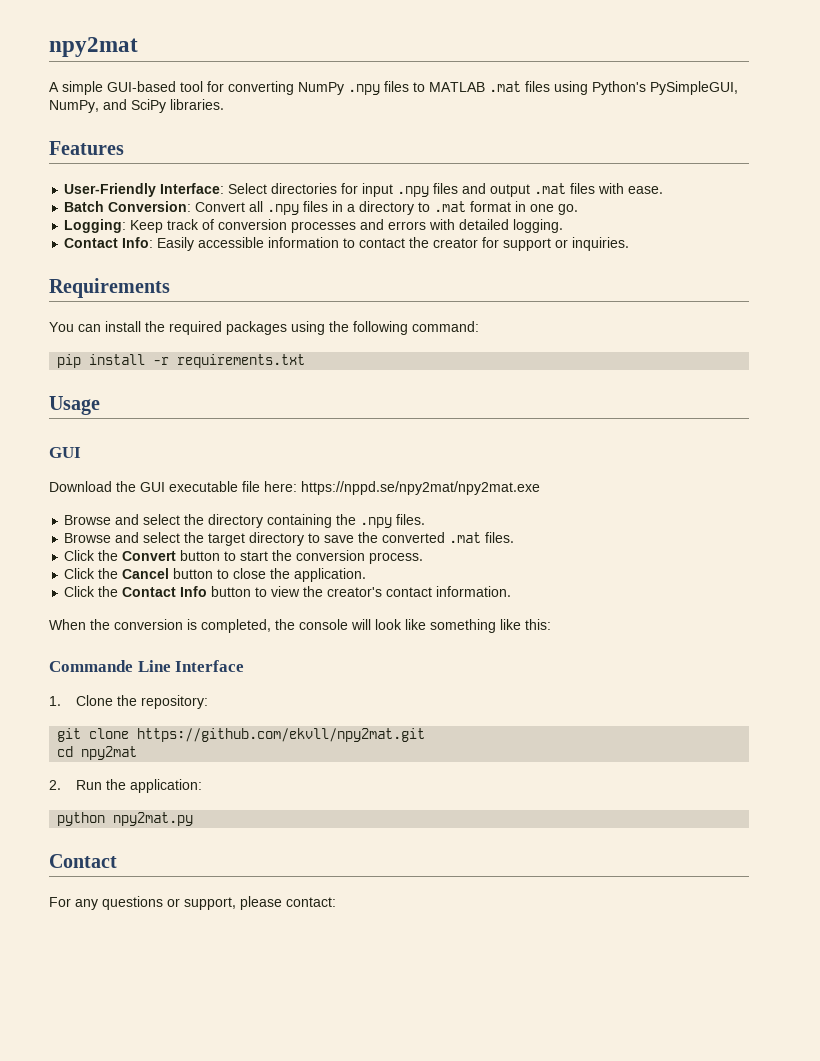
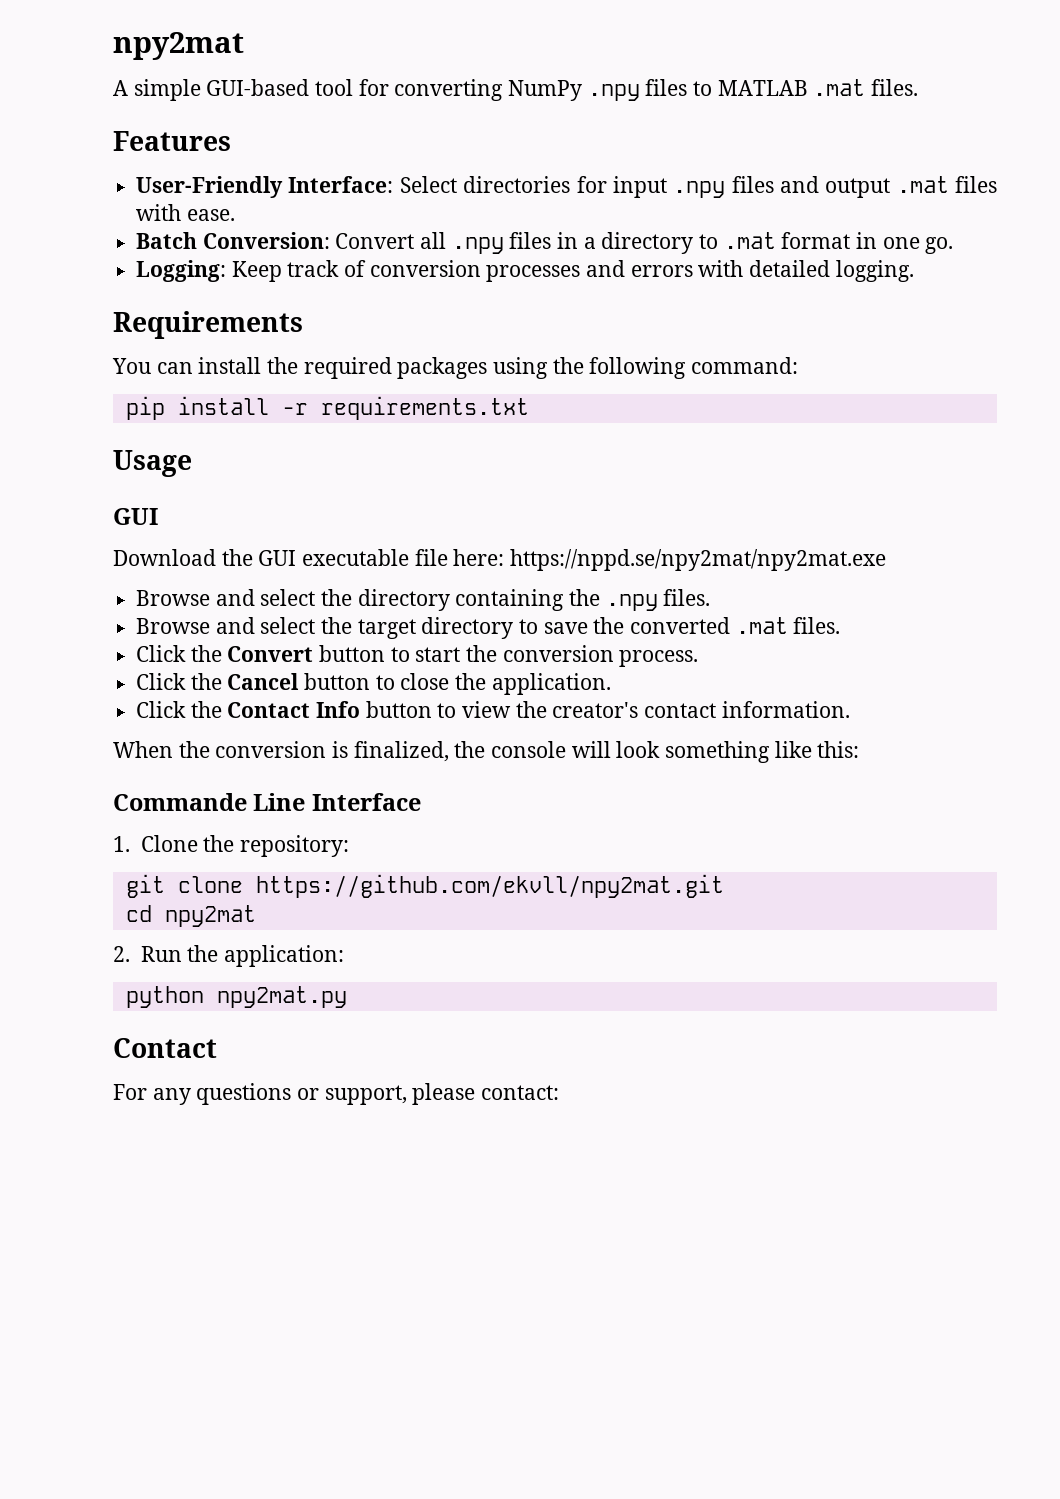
[525,81,738,95] [49,99,224,113] files using Python's PySimpleGUI, NumPy, and SciPy libraries. -> [871,79,919,96] files.
[64,237,630,251] // Contact Info: Easily accessible information to contact the creator for support or inquiries. -> (914, 271) none
[201,619,271,633] completed, -> [353,741,449,762] finalized,
[405,619,426,630] like -> (661, 749) none

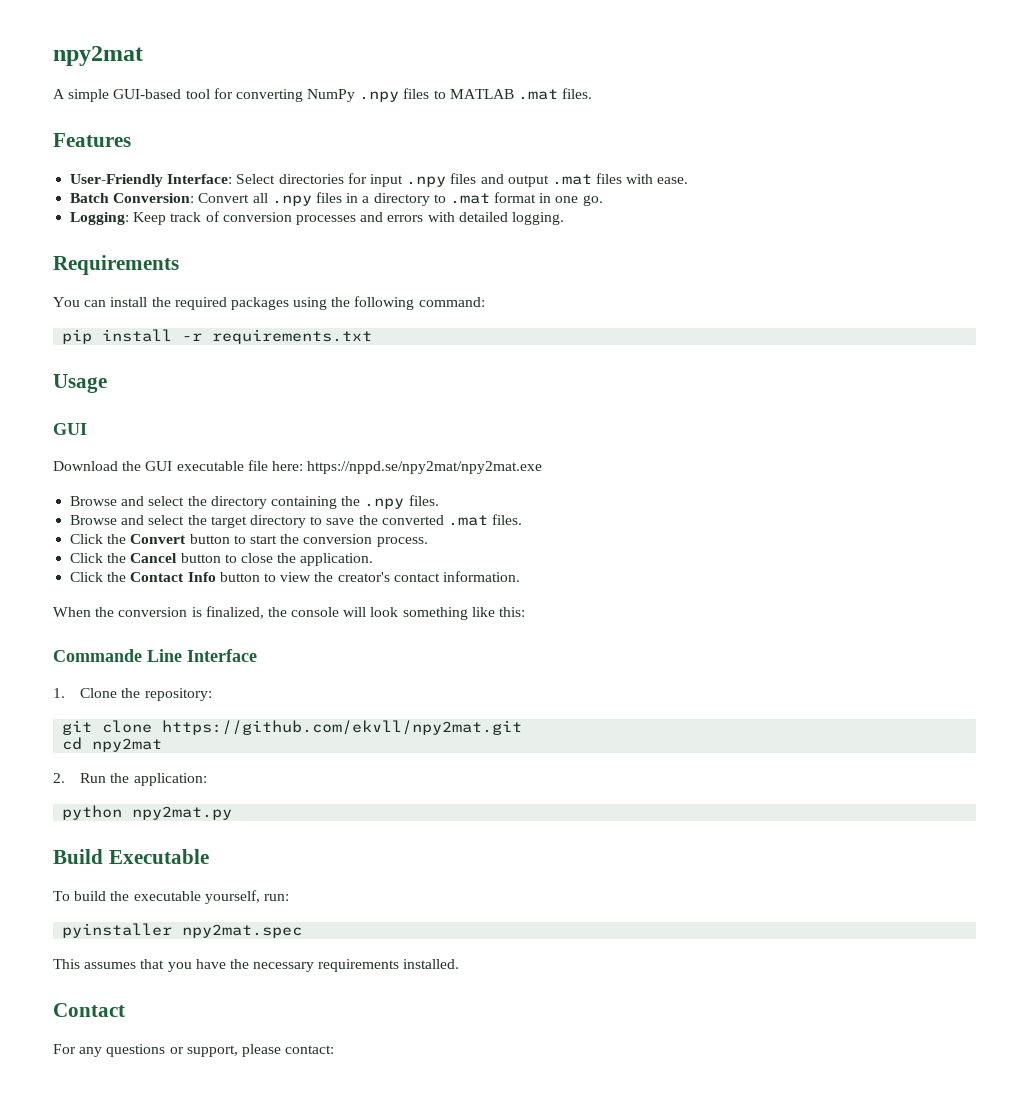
(347, 997) none -> [53,849,209,864] [53,890,289,904] [62,923,303,938] [53,959,460,972] // Build Executable // To build the executable yourself, run: // pyinstaller npy2mat.spec // This assumes that you have the necessary requirements installed.

